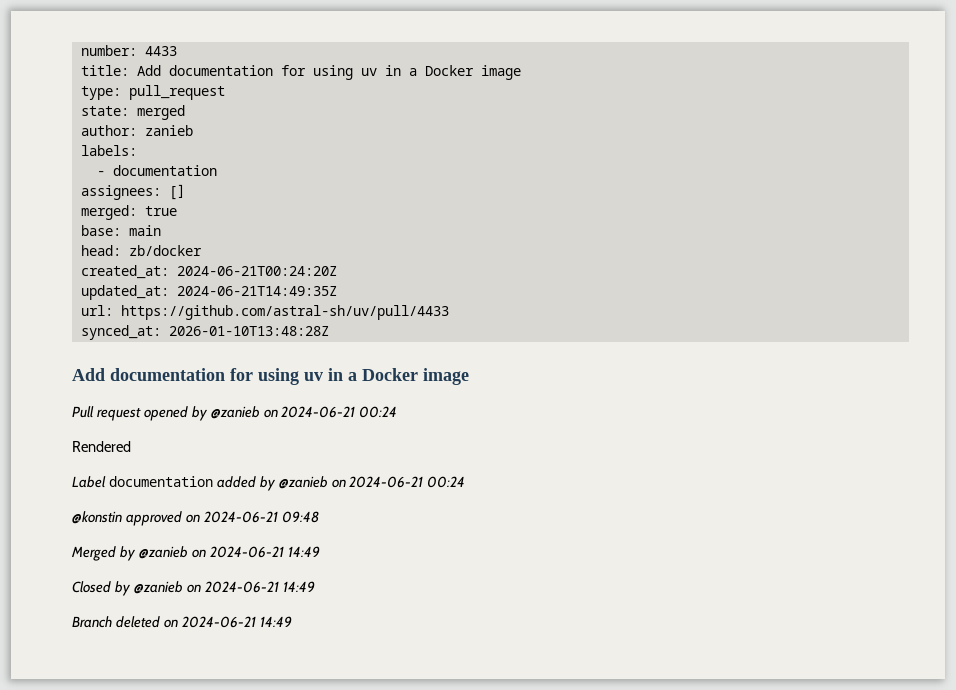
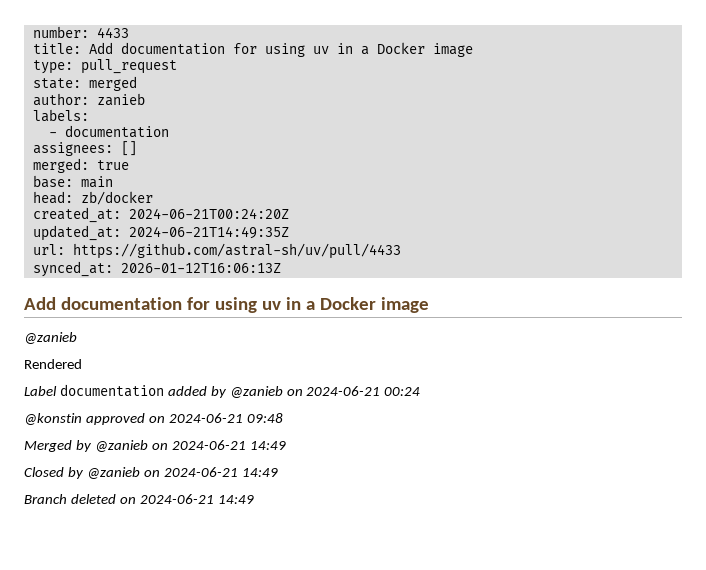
[168,326,329,336] [72,368,469,385] [72,406,398,421] 2026-01-10T13:48:28Z // Add documentation for using uv in a Docker image // Pull request opened by @zanieb on 2024-06-21 00:24 -> [120,263,281,273] [24,297,429,313] [24,332,77,344] 2026-01-12T16:06:13Z // Add documentation for using uv in a Docker image // @zanieb

